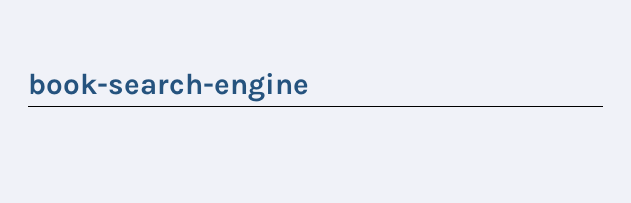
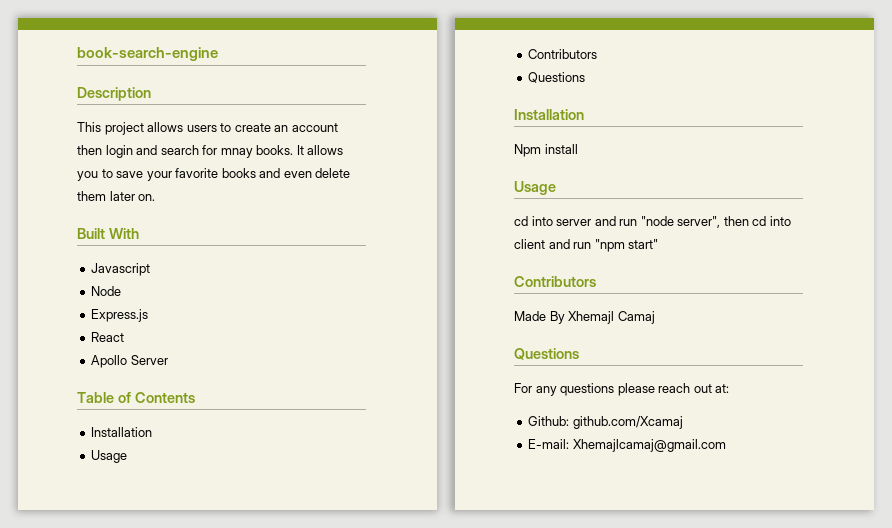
(309, 87) none -> [77,87,151,101] [77,122,338,135] [77,145,344,158] [77,168,351,181] [77,191,156,201] [77,228,139,239] [91,263,151,276] [91,286,122,296] [91,309,149,322] [91,332,125,342] [91,355,168,368] [77,392,195,403] [91,427,153,437] [91,450,128,463] [528,49,598,59] [528,72,586,83] [514,109,584,120] [514,144,578,157] [514,181,556,195] [514,216,791,228] [514,239,659,252] [514,276,596,287] [514,311,655,324] [514,348,579,360] [514,383,730,396] [528,416,683,429] [528,439,726,452] // Description // This project allows users to create an account then login and search for mnay books. It allows you to save your favorite books and even delete them later on. // Built With // Javascript // Node // Express.js // React // Apollo Server // Table of Contents // Installation // Usage // Contributors // Questions // Installation // Npm install // Usage // cd into server and run "node server", then cd into client and run "npm start" // Contributors // Made By Xhemajl Camaj // Questions // For any questions please reach out at: // Github: github.com/Xcamaj // E-mail: Xhemajlcamaj@gmail.com

